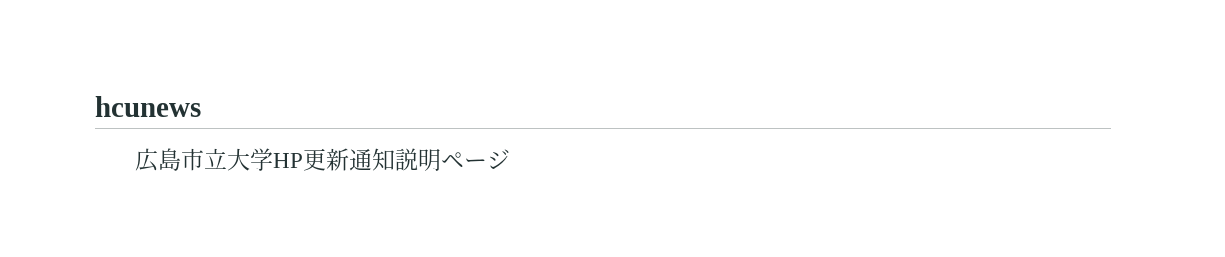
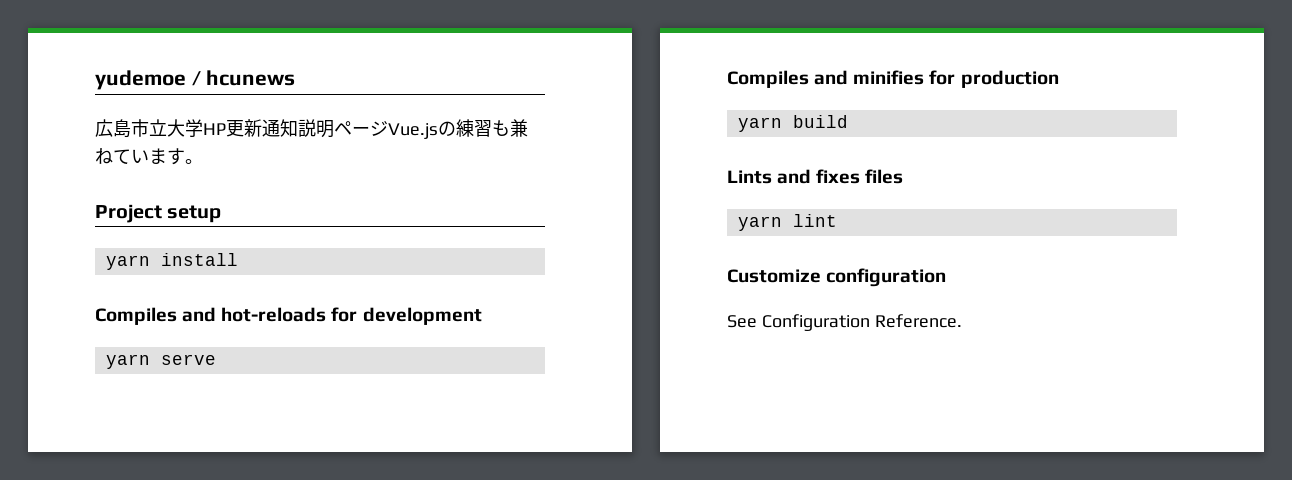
(95, 106) none -> [95,70,201,90] yudemoe /
(510, 159) none -> [388,119,528,139] [95,148,203,165] [95,204,222,223] [105,253,238,270] [95,307,482,325] [105,354,216,369] [727,70,1059,88] [737,115,848,132] [727,169,904,184] [737,214,837,231] [727,268,947,287] [727,314,962,331] Vue.jsの練習も兼ねています。 // Project setup // yarn install // Compiles and hot-reloads for development // yarn serve // Compiles and minifies for production // yarn build // Lints and fixes files // yarn lint // Customize configuration // See Configuration Reference.

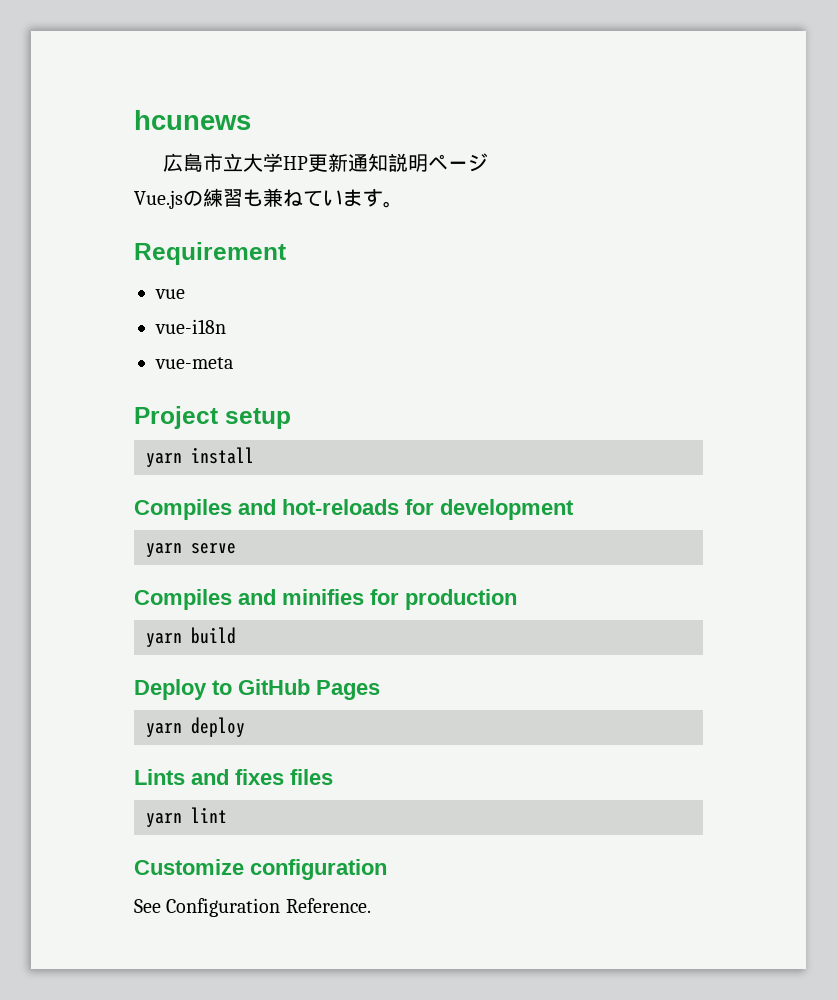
[95,70,201,90] yudemoe / -> (134, 120) none
(388, 128) none -> (488, 162) //
(203, 161) none -> [134,242,286,265] [155,289,185,299] [155,319,226,334] [155,357,233,369] // Requirement // vue // vue-i18n // vue-meta
(848, 121) none -> [134,679,380,700] [146,717,245,737] // Deploy to GitHub Pages // yarn deploy

